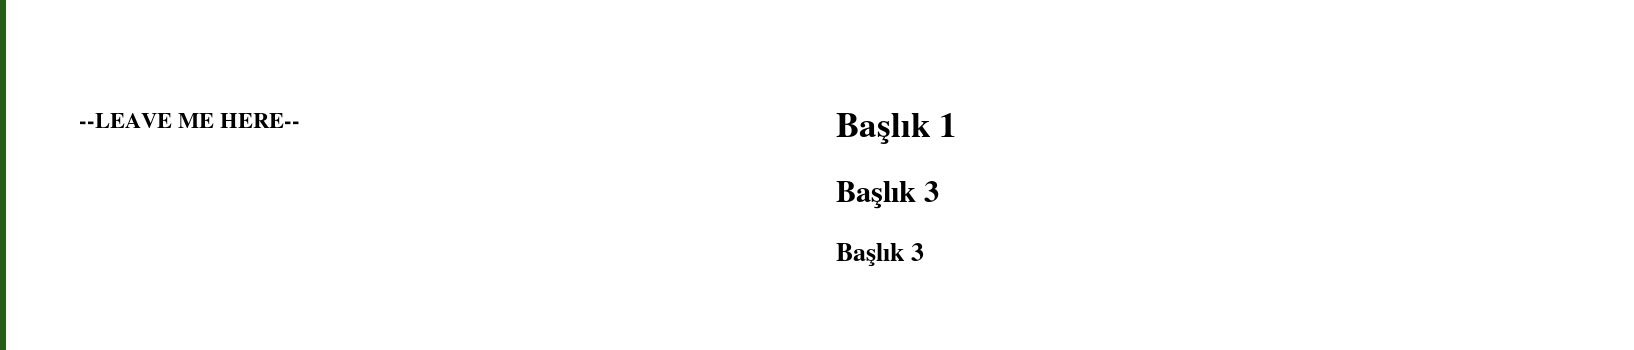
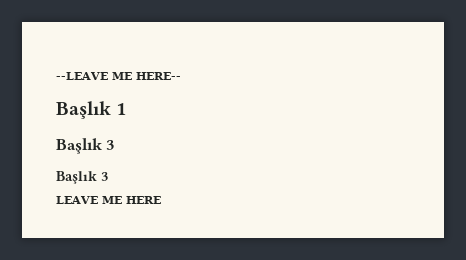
(925, 252) none -> [56,196,161,204] // LEAVE ME HERE

